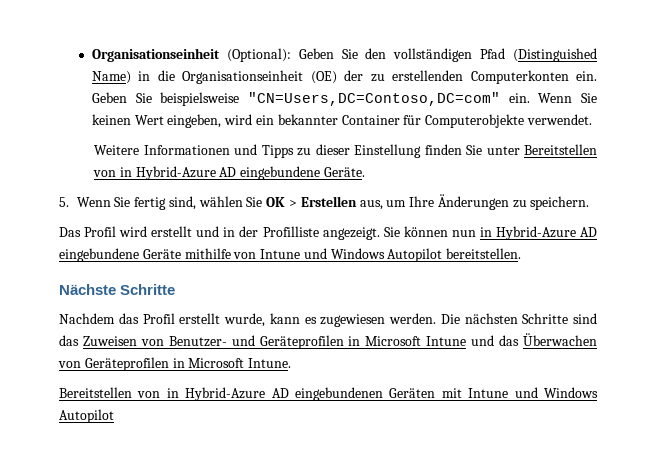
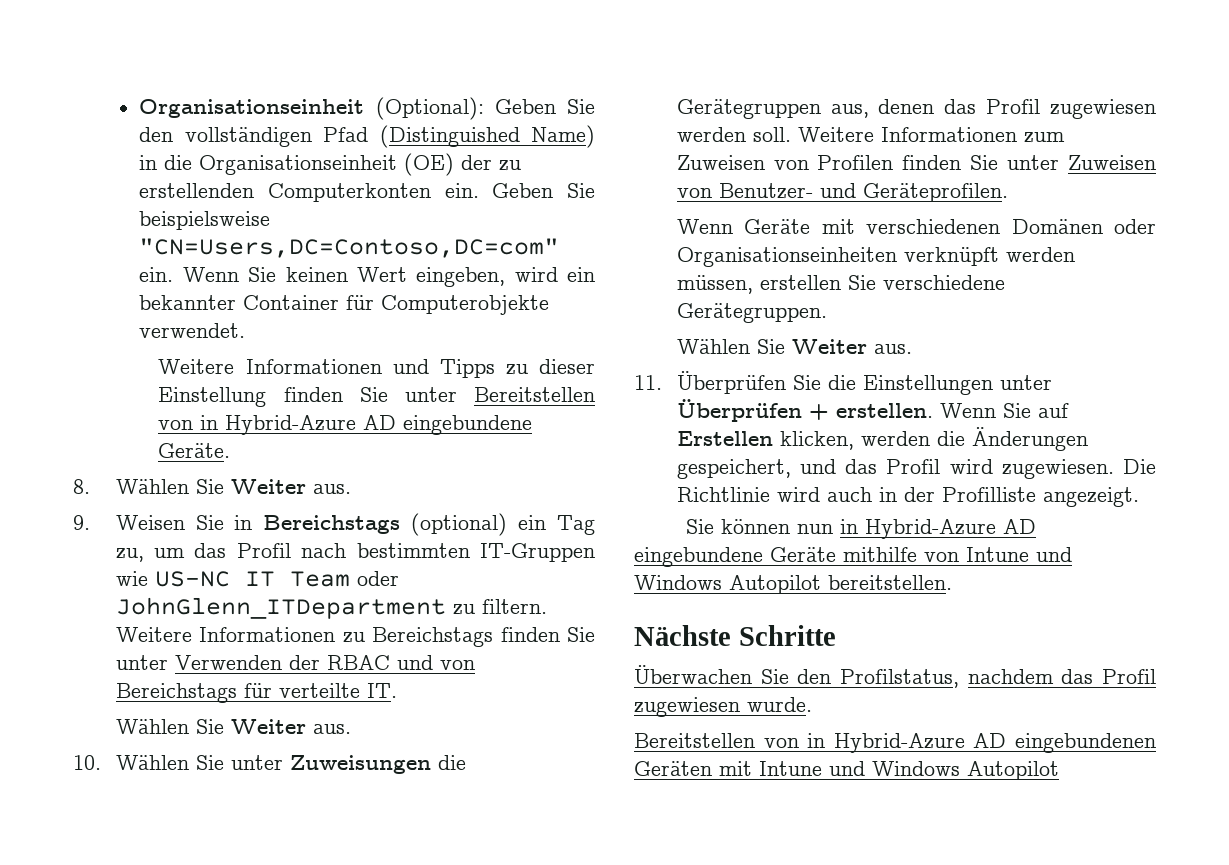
[59,194,590,210] [59,226,220,237] 5. Wenn Sie fertig sind, wählen Sie OK > Erstellen aus, um Ihre Änderungen zu speichern. // Das Profil wird erstellt und -> [73,479,351,494] [73,513,595,536] [115,543,595,562] [115,571,399,587] [115,597,547,619] [115,627,595,647] [115,655,475,670] [115,683,397,703] [115,719,351,734] [73,755,466,774] [676,99,1156,119] [676,127,1065,143] [676,155,1156,170] [676,183,1008,202] [676,219,1156,234] [676,247,1075,267] [676,275,1005,294] [676,303,827,323] [676,339,912,354] [634,371,1052,395] [676,399,1069,422] [676,427,1088,451] [676,459,1156,479] [676,487,872,502] 8. Wählen Sie Weiter aus. // 9. Weisen Sie in Bereichstags (optional) ein Tag zu, um das Profil nach bestimmten IT-Gruppen wie US-NC IT Team oder JohnGlenn_ITDepartment zu filtern. Weitere Informationen zu Bereichstags finden Sie unter Verwenden der RBAC und von Bereichstags für verteilte IT. // Wählen Sie Weiter aus. // 10. Wählen Sie unter Zuweisungen die Gerätegruppen aus, denen das Profil zugewiesen werden soll. Weitere Informationen zum Zuweisen von Profilen finden Sie unter Zuweisen von Benutzer- und Geräteprofilen. // Wenn Geräte mit verschiedenen Domänen oder Organisationseinheiten verknüpft werden müssen, erstellen Sie verschiedene Gerätegruppen. // Wählen Sie Weiter aus. // 11. Überprüfen Sie die Einstellungen unter Überprüfen + erstellen. Wenn Sie auf Erstellen klicken, werden die Änderungen gespeichert, und das Profil wird zugewiesen. Die Richtlinie wird auch
(380, 233) none -> (1139, 497) //
[59,313,597,327] [59,333,597,349] [58,357,292,371] Nachdem das Profil erstellt wurde, kann es zugewiesen werden. Die nächsten Schritte sind das Zuweisen von Benutzer- und Geräteprofilen in Microsoft Intune und das Überwachen von Geräteprofilen in Microsoft Intune. -> [634,665,1156,688] [634,697,812,717] Überwachen Sie den Profilstatus, nachdem das Profil zugewiesen wurde.

